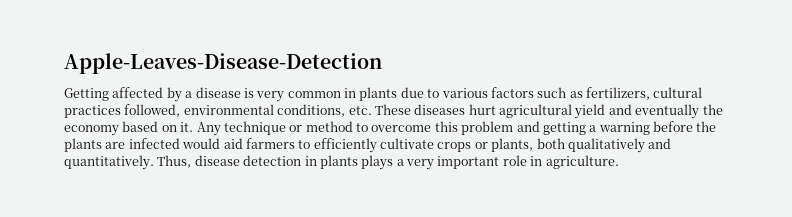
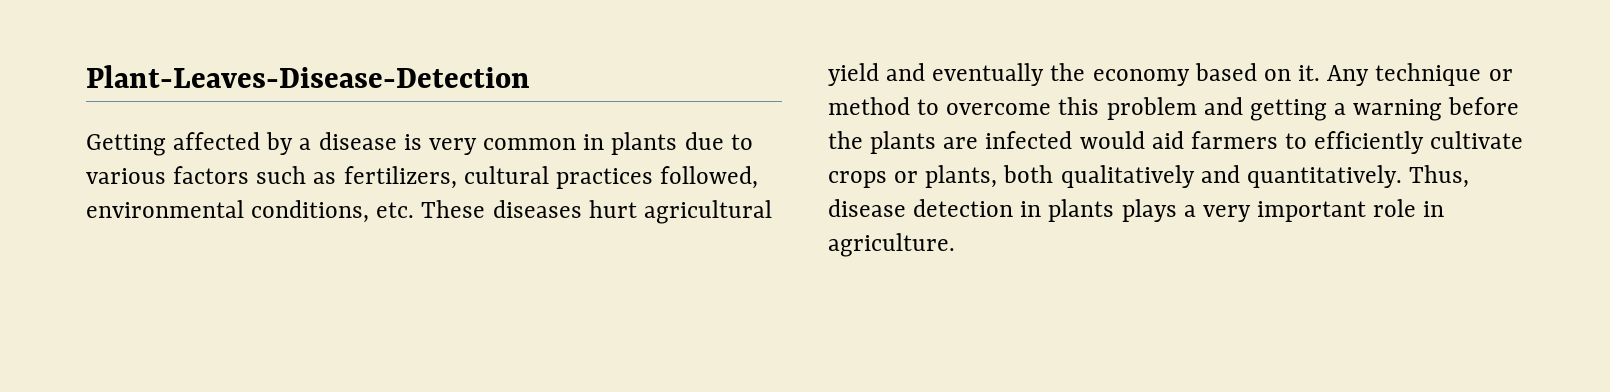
[64,53,382,74] Apple-Leaves-Disease-Detection -> [86,65,530,88] Plant-Leaves-Disease-Detection

